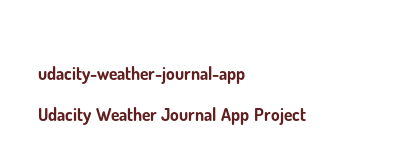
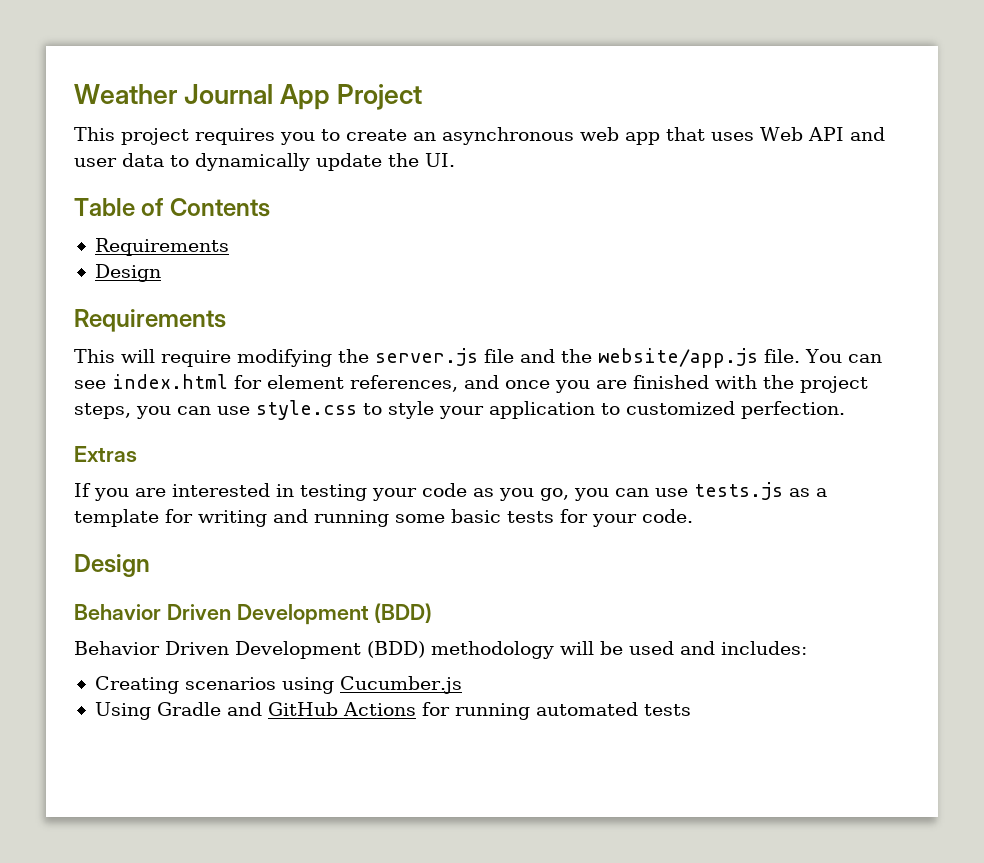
[38,66,245,84] [38,107,92,125] udacity-weather-journal-app // Udacity -> (74, 94) none
(306, 116) none -> [74,127,885,145] [74,153,455,171] [74,198,270,217] [94,238,229,256] [94,264,161,282] [74,309,226,332] [74,348,882,368] [74,374,868,393] [74,400,845,420] [74,446,137,462] [74,482,827,501] [74,509,693,527] [74,554,150,577] [74,603,433,625] [74,641,807,659] [94,676,462,694] [94,702,691,720] // This project requires you to create an asynchronous web app that uses Web API and user data to dynamically update the UI. // Table of Contents // Requirements // Design // Requirements // This will require modifying the server.js file and the website/app.js file. You can see index.html for element references, and once you are finished with the project steps, you can use style.css to style your application to customized perfection. // Extras // If you are interested in testing your code as you go, you can use tests.js as a template for writing and running some basic tests for your code. // Design // Behavior Driven Development (BDD) // Behavior Driven Development (BDD) methodology will be used and includes: // Creating scenarios using Cucumber.js // Using Gradle and GitHub Actions for running automated tests

